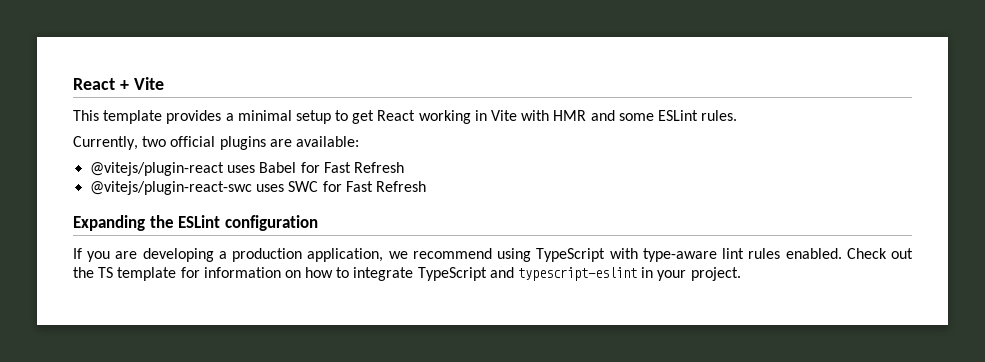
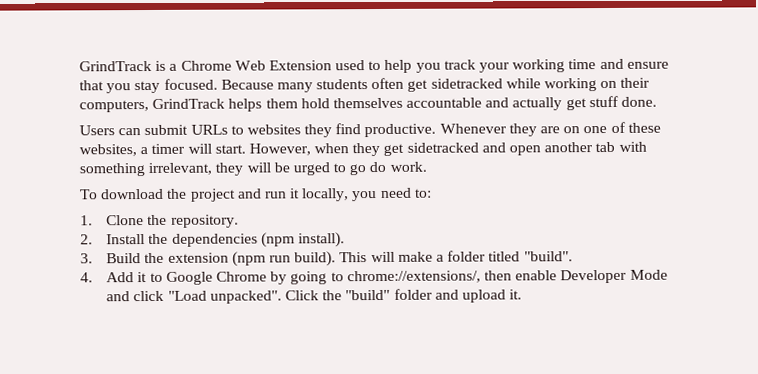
[73,77,164,90] [73,110,738,124] [73,136,359,150] [90,162,404,176] [90,181,426,195] [73,215,318,231] [73,248,914,262] [73,267,741,281] React + Vite // This template provides a minimal setup to get React working in Vite with HMR and some ESLint rules. // Currently, two official plugins are available: // @vitejs/plugin-react uses Babel for Fast Refresh // @vitejs/plugin-react-swc uses SWC for Fast Refresh // Expanding the ESLint configuration // If you are developing a production application, we recommend using TypeScript with type-aware lint rules enabled. Check out the TS template for information on how to integrate TypeScript and typescript-eslint in your project. -> [79,58,669,73] [79,77,651,94] [79,95,658,113] [79,121,661,138] [79,141,647,157] [79,161,427,177] [80,187,432,202] [80,214,239,228] [80,232,346,248] [80,250,573,267] [80,269,668,285] [106,288,523,304] GrindTrack is a Chrome Web Extension used to help you track your working time and ensure that you stay focused. Because many students often get sidetracked while working on their computers, GrindTrack helps them hold themselves accountable and actually get stuff done. // Users can submit URLs to websites they find productive. Whenever they are on one of these websites, a timer will start. However, when they get sidetracked and open another tab with something irrelevant, they will be urged to go do work. // To download the project and run it locally, you need to: // 1. Clone the repository. // 2. Install the dependencies (npm install). // 3. Build the extension (npm run build). This will make a folder titled "build". // 4. Add it to Google Chrome by going to chrome://extensions/, then enable Developer Mode and click "Load unpacked". Click the "build" folder and upload it.

